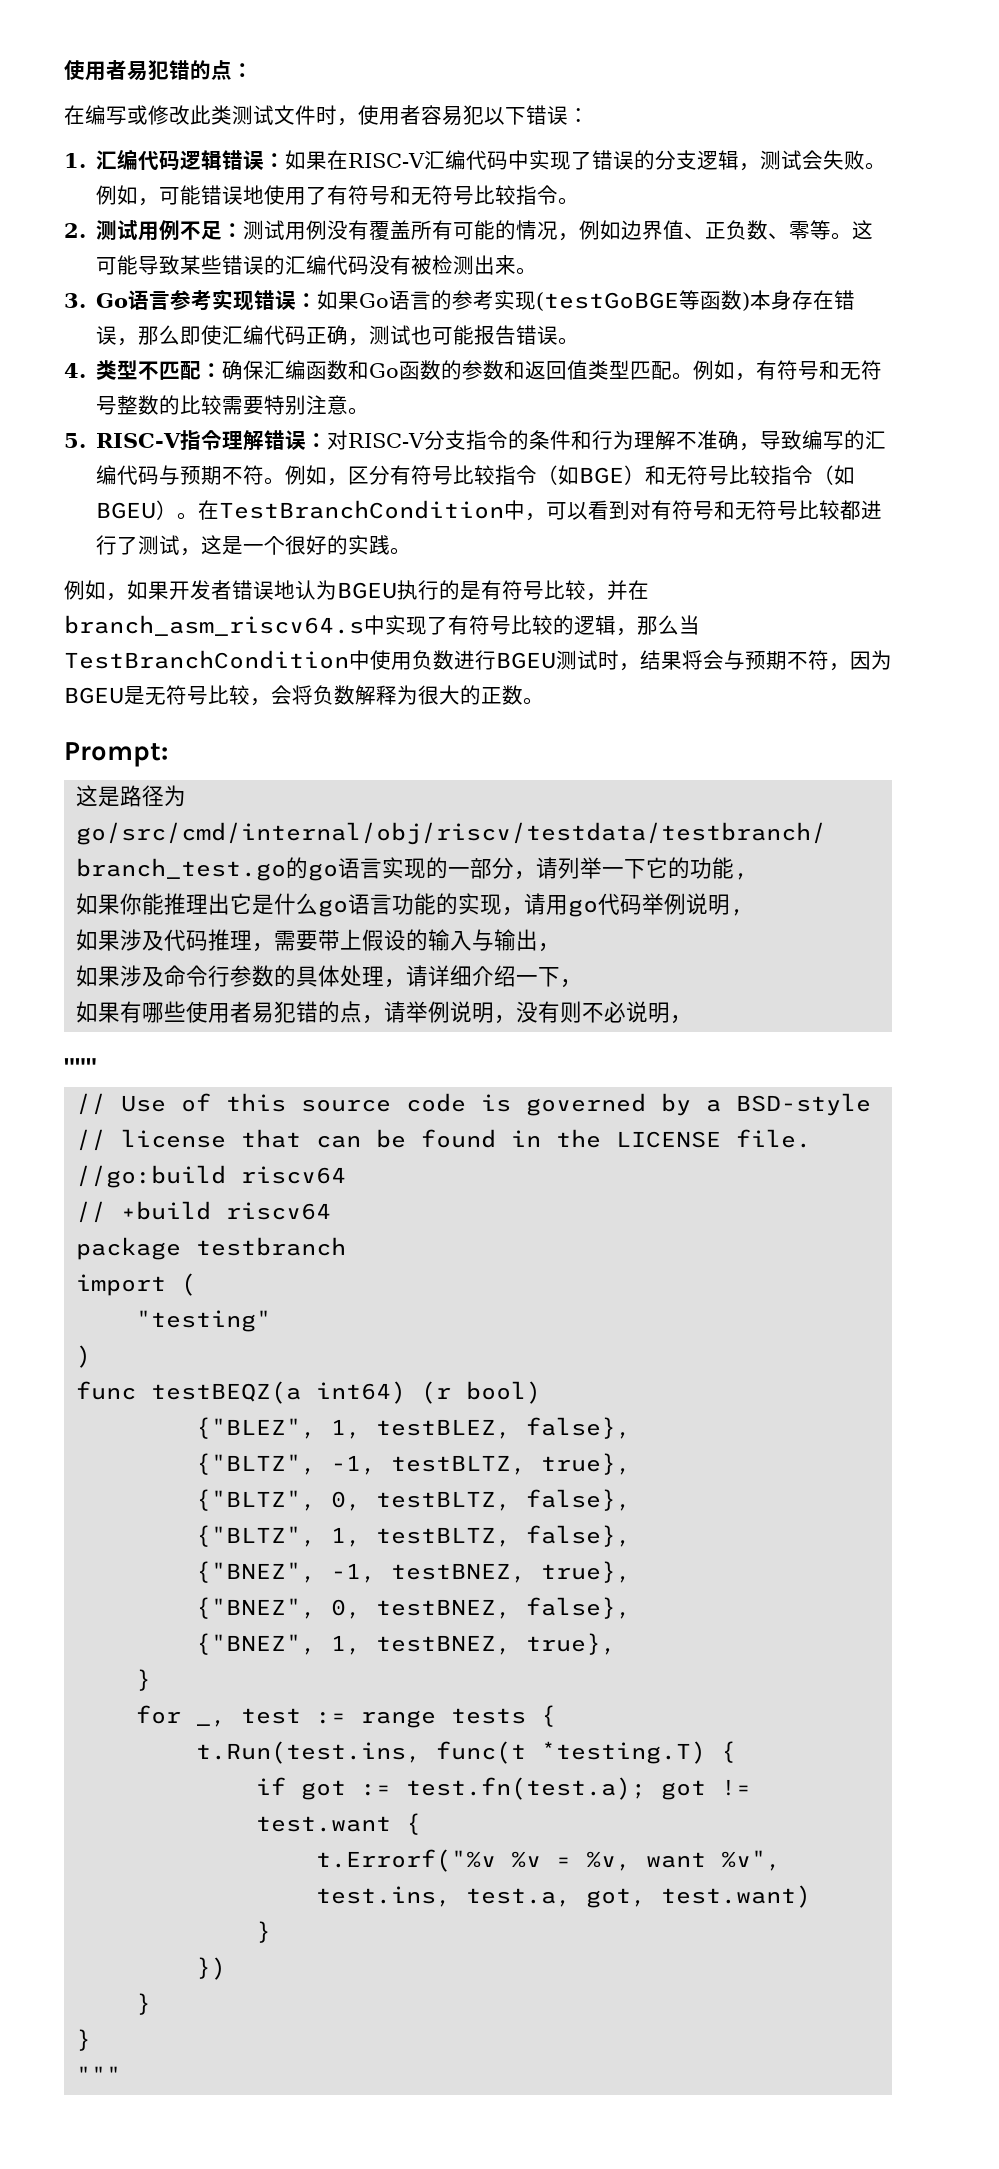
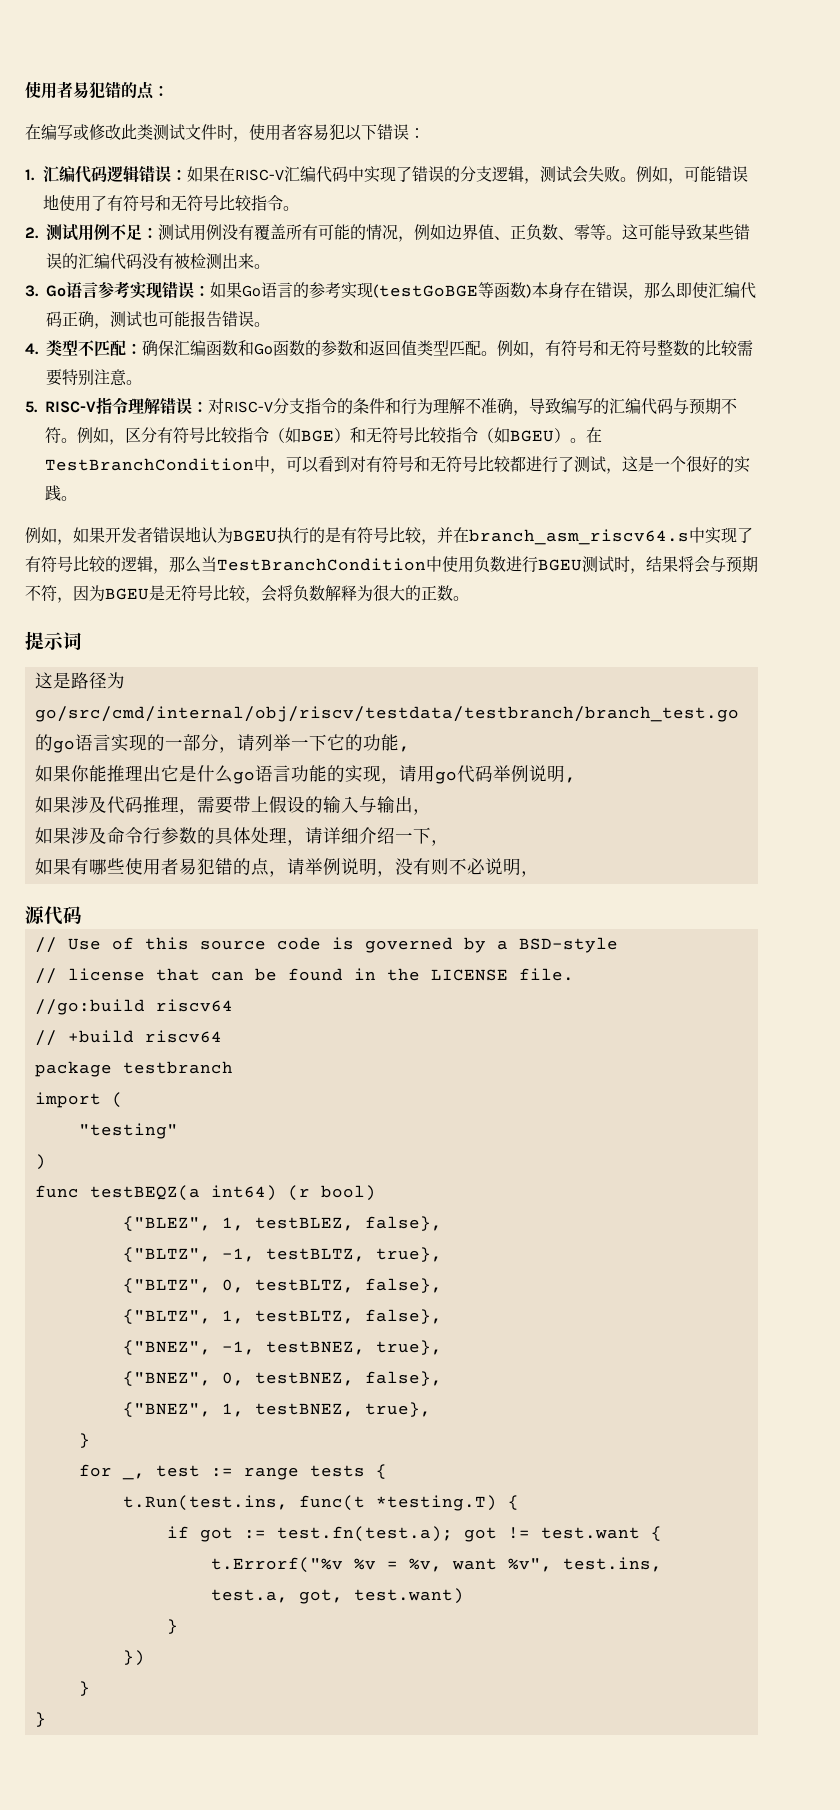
[64,742,168,767] Prompt: -> [25,631,82,650] 提示词
[64,1058,97,1077] """ -> [25,906,82,925] 源代码
[76,2066,122,2083] // """ -> (46, 1719) none

